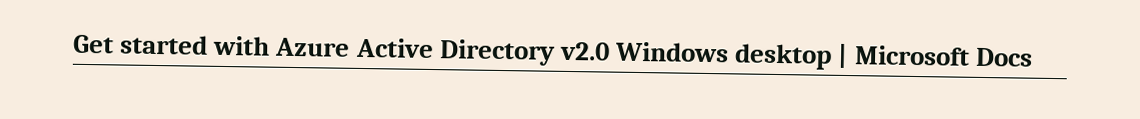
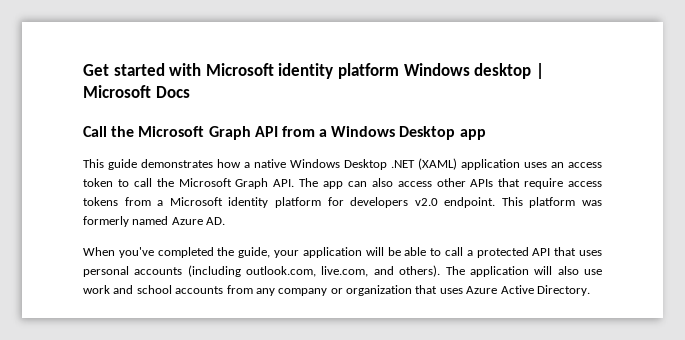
[275,37,610,66] Azure Active Directory v2.0 -> [205,63,399,79] Microsoft identity platform
(1033, 57) none -> [83,126,486,140] [83,158,602,170] [83,178,602,189] [83,197,602,208] [83,216,226,227] [83,247,602,258] [83,265,603,277] [83,285,590,296] // Call the Microsoft Graph API from a Windows Desktop app // This guide demonstrates how a native Windows Desktop .NET (XAML) application uses an access token to call the Microsoft Graph API. The app can also access other APIs that require access tokens from a Microsoft identity platform for developers v2.0 endpoint. This platform was formerly named Azure AD. // When you've completed the guide, your application will be able to call a protected API that uses personal accounts (including outlook.com, live.com, and others). The application will also use work and school accounts from any company or organization that uses Azure Active Directory.

